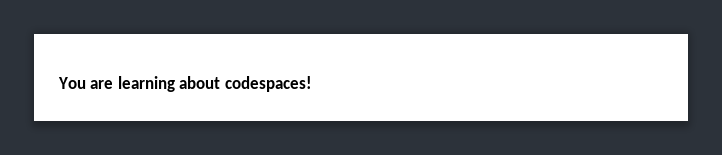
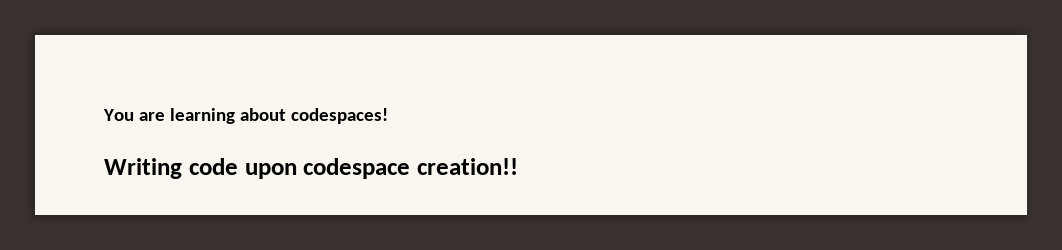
(312, 84) none -> [104,158,518,179] // Writing code upon codespace creation!!

